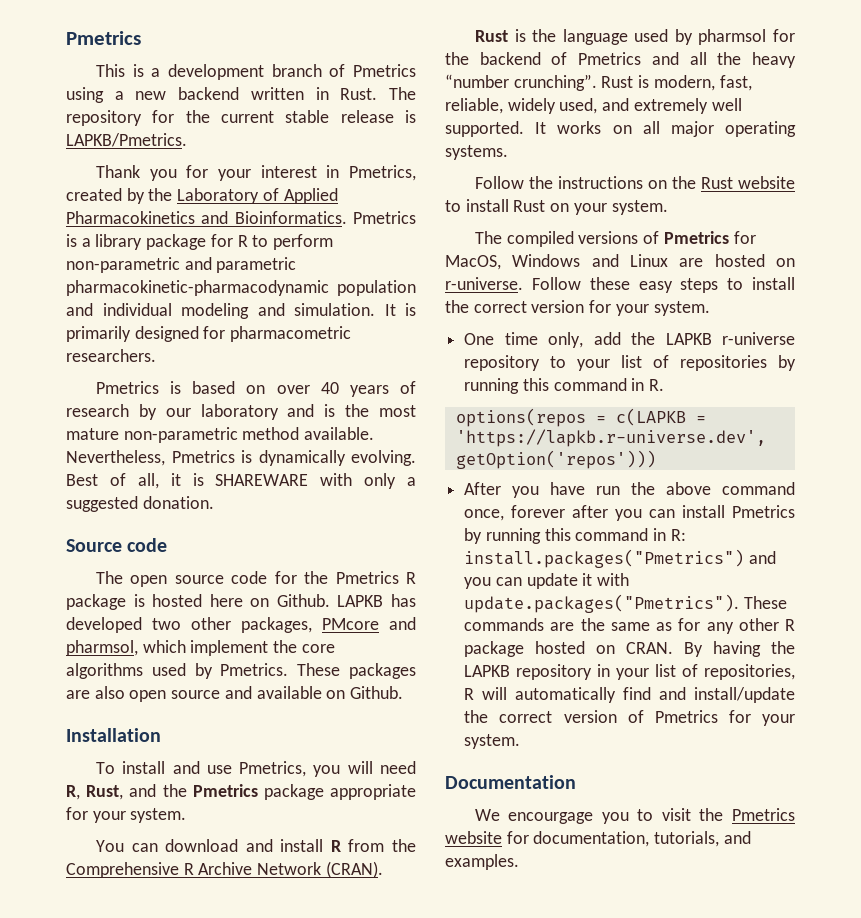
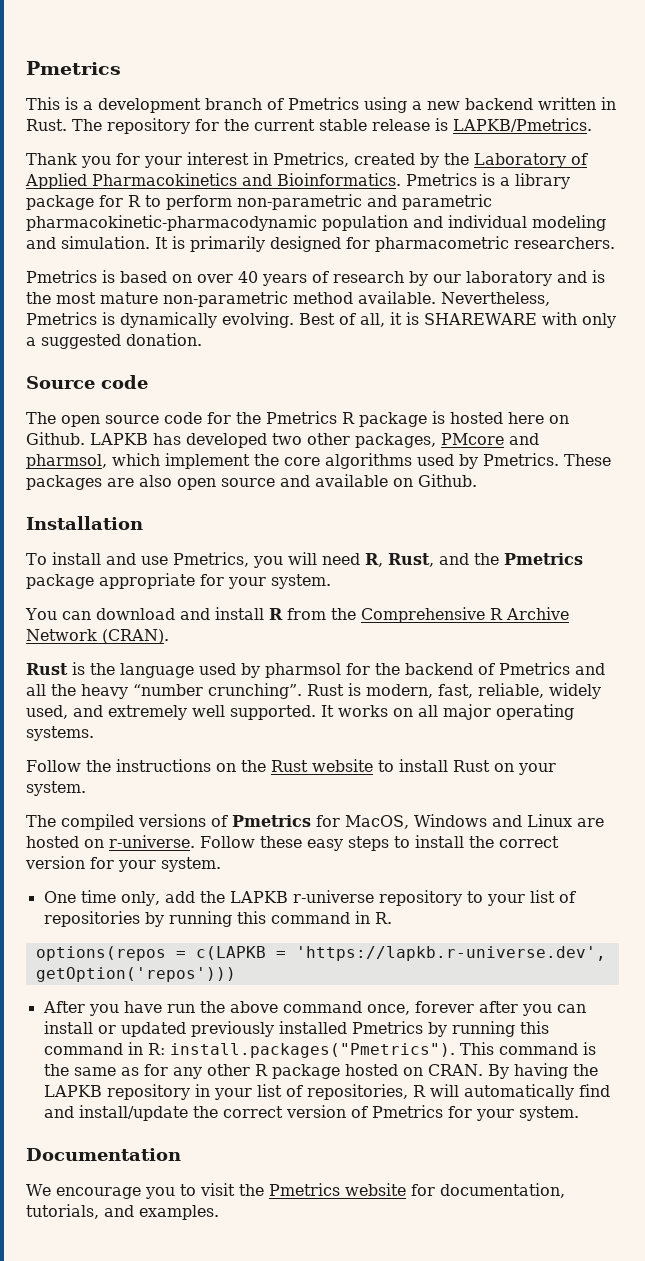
(726, 511) none -> [97,1021,347,1037] or updated previously installed
[464,549,776,568] [464,573,630,589] [464,594,787,613] [464,618,575,631] install.packages("Pmetrics") and you can update it with update.packages("Pmetrics"). These commands are -> [169,1042,596,1058] install.packages("Pmetrics"). This command is
[508,812,594,824] encourgage -> [55,1187,141,1199] encourage

